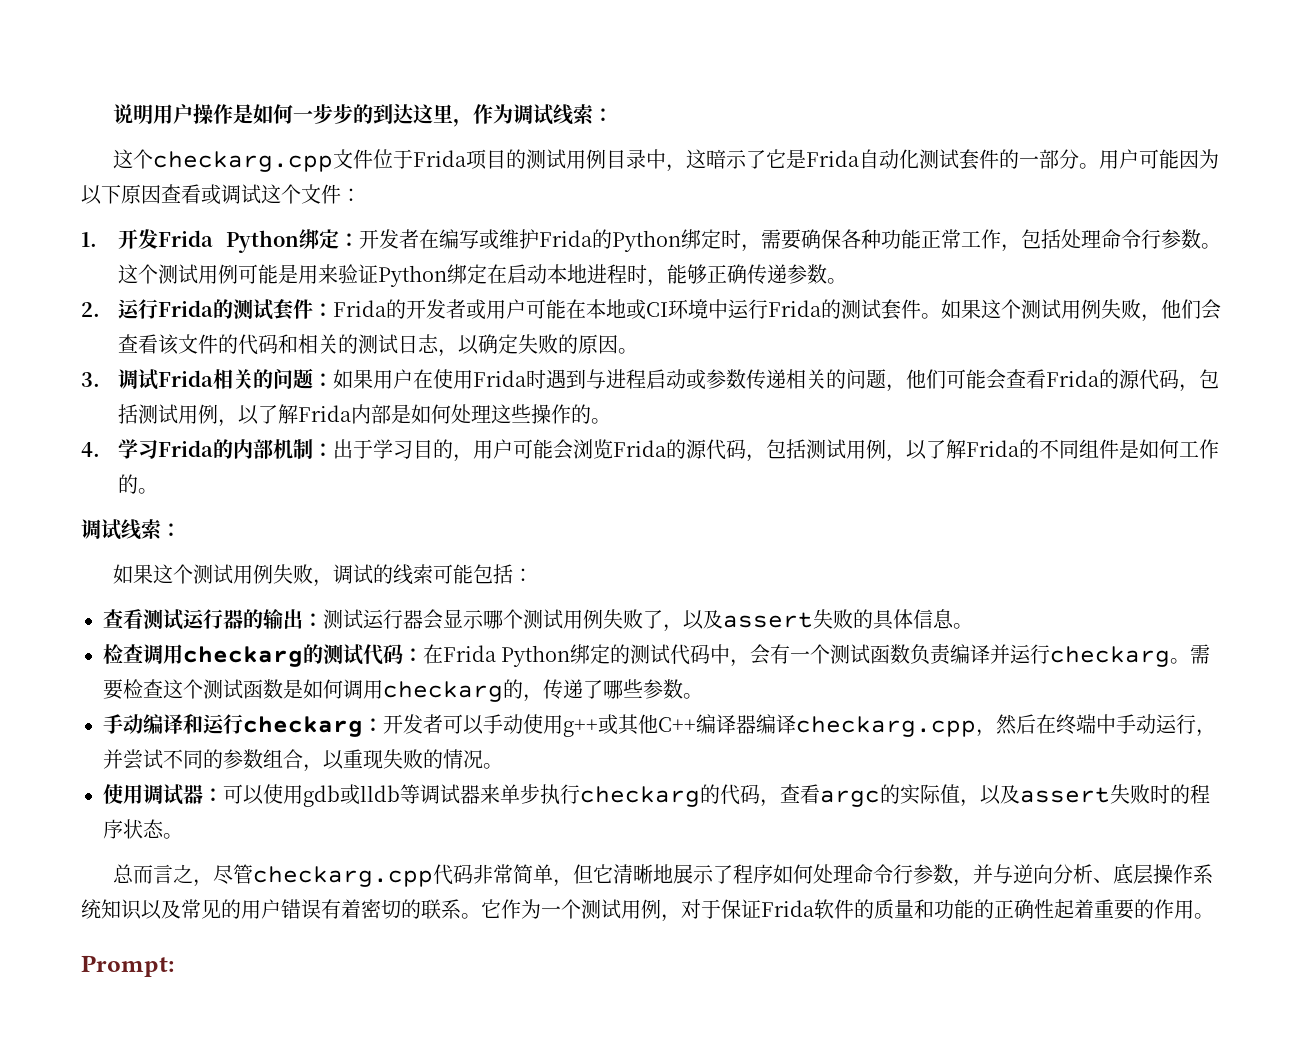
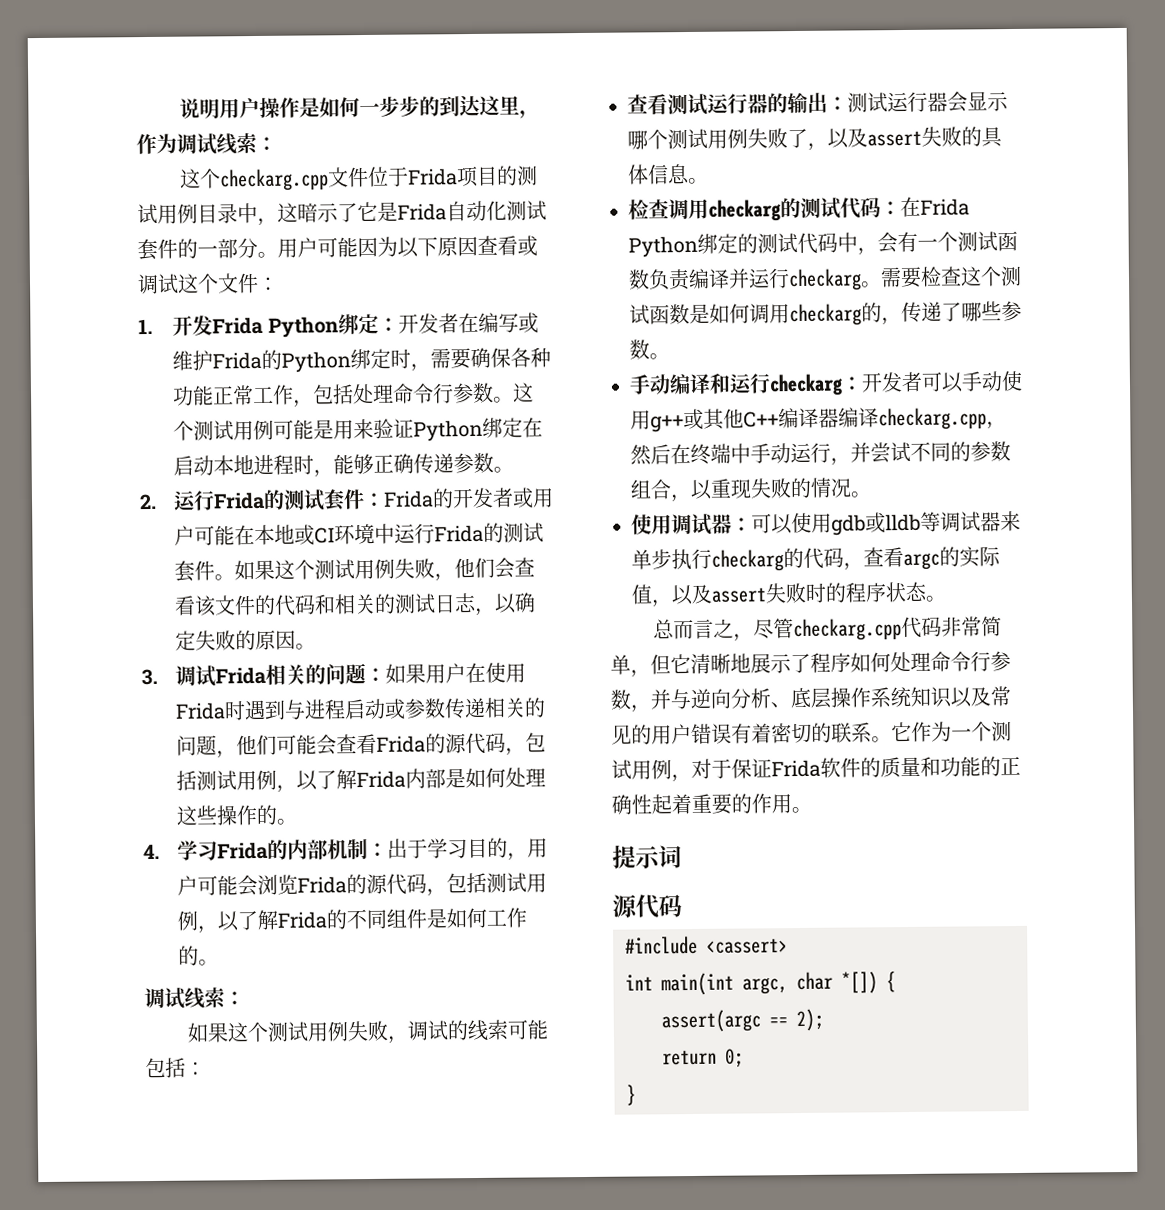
[81,955,174,977] Prompt: -> [612,845,682,869] [612,894,682,919] [625,935,788,955] [625,971,896,996] [661,1008,824,1033] [662,1048,744,1068] [626,1084,636,1106] 提示词 // 源代码 // #include <cassert> // int main(int argc, char *[]) { // assert(argc == 2); // return 0; // }

